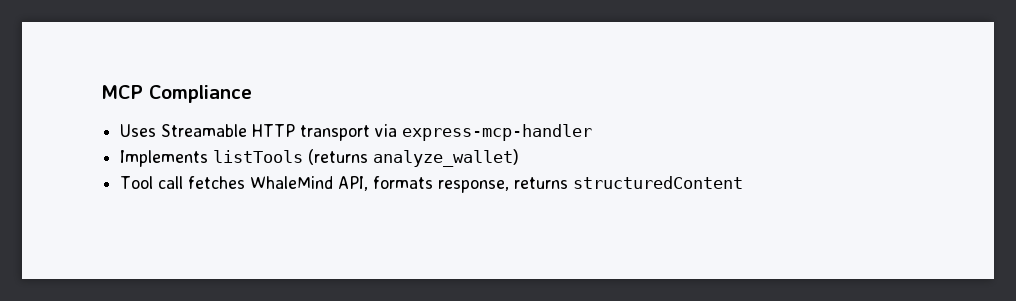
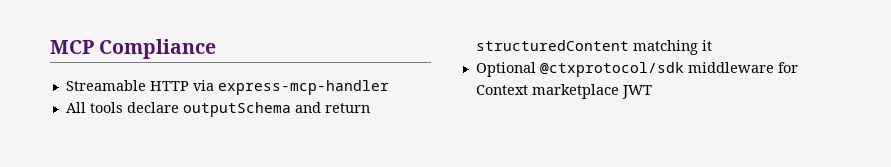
[120,124,157,137] Uses -> (217, 49) none
[300,125,371,141] transport -> (189, 86) none
[120,149,520,167] [120,176,744,193] Implements listTools (returns analyze_wallet) // Tool call fetches WhaleMind API, formats response, returns structuredContent -> [65,102,370,117] [475,40,712,55] [475,62,798,77] [475,84,652,99] All tools declare outputSchema and return structuredContent matching it // Optional @ctxprotocol/sdk middleware for Context marketplace JWT

